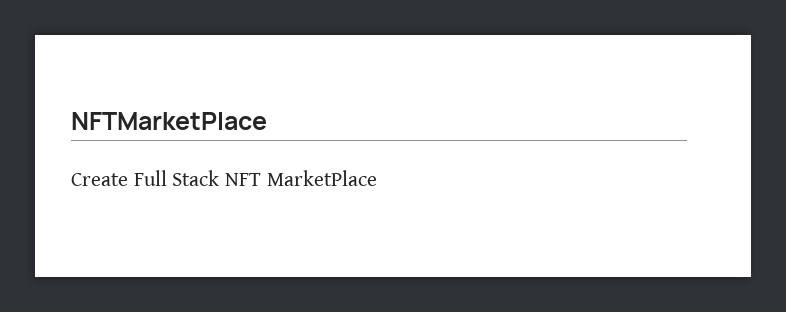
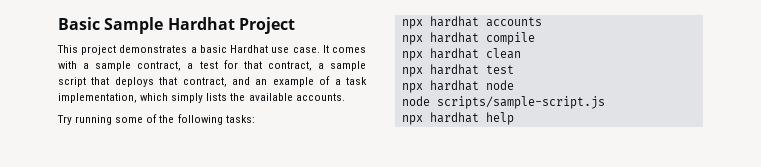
[71,112,267,130] [71,170,377,186] NFTMarketPlace // Create Full Stack NFT MarketPlace -> [58,17,295,34] [57,45,367,55] [58,60,366,71] [58,76,367,87] [58,93,345,103] [57,114,255,125] [401,16,542,29] [401,32,535,45] [401,48,521,61] [401,64,514,77] [401,80,514,93] [401,96,605,109] [401,112,514,125] Basic Sample Hardhat Project // This project demonstrates a basic Hardhat use case. It comes with a sample contract, a test for that contract, a sample script that deploys that contract, and an example of a task implementation, which simply lists the available accounts. // Try running some of the following tasks: // npx hardhat accounts // npx hardhat compile // npx hardhat clean // npx hardhat test // npx hardhat node // node scripts/sample-script.js // npx hardhat help

